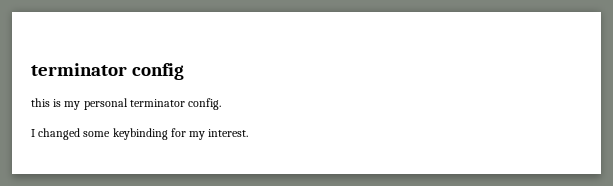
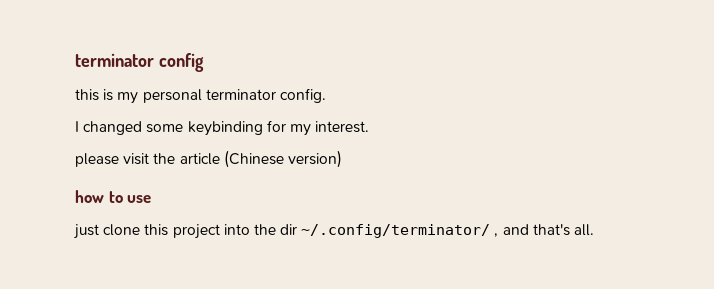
(249, 133) none -> [75,150,342,168] [75,190,152,203] [74,224,595,239] // please visit the article (Chinese version) // how to use // just clone this project into the dir ~/.config/terminator/ , and that's all.

